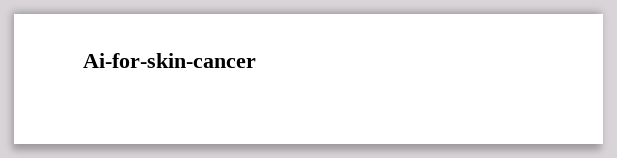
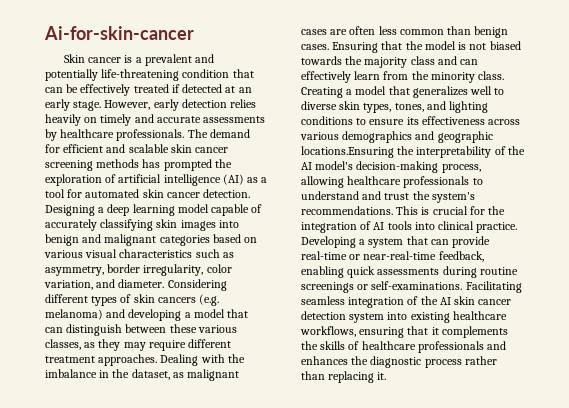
(256, 60) none -> [63,54,215,66] [45,69,254,81] [45,84,252,96] [45,99,257,111] [45,114,266,126] [45,129,250,141] [45,144,229,153] [45,159,232,171] [45,174,268,186] [45,189,251,198] [45,204,263,216] [45,219,239,231] [45,234,258,246] [44,249,234,258] [45,264,232,276] [44,279,227,291] [45,294,220,306] [45,309,249,321] [45,324,237,336] [45,339,232,351] [45,354,245,366] [45,369,240,381] [301,26,509,38] [301,41,521,53] [301,56,479,68] [301,71,505,83] [301,86,505,98] [301,101,489,113] [301,116,521,125] [300,131,493,143] [301,146,525,158] [301,161,481,173] [301,176,483,188] [301,191,475,203] [301,206,506,215] [301,221,518,233] [301,236,491,248] [301,251,484,262] [301,266,518,278] [301,281,522,293] [301,296,512,308] [301,311,507,323] [300,326,508,338] [301,341,507,353] [301,356,497,368] [301,371,387,383] // Skin cancer is a prevalent and potentially life-threatening condition that can be effectively treated if detected at an early stage. However, early detection relies heavily on timely and accurate assessments by healthcare professionals. The demand for efficient and scalable skin cancer screening methods has prompted the exploration of artificial intelligence (AI) as a tool for automated skin cancer detection. Designing a deep learning model capable of accurately classifying skin images into benign and malignant categories based on various visual characteristics such as asymmetry, border irregularity, color variation, and diameter. Considering different types of skin cancers (e.g. melanoma) and developing a model that can distinguish between these various classes, as they may require different treatment approaches. Dealing with the imbalance in the dataset, as malignant cases are often less common than benign cases. Ensuring that the model is not biased towards the majority class and can effectively learn from the minority class. Creating a model that generalizes well to diverse skin types, tones, and lighting conditions to ensure its effectiveness across various demographics and geographic locations.Ensuring the interpretability of the AI model's decision-making process, allowing healthcare professionals to understand and trust the system's recommendations. This is crucial for the integration of AI tools into clinical practice. Developing a system that can provide real-time or near-real-time feedback, enabling quick assessments during routine screenings or self-examinations. Facilitating seamless integration of the AI skin cancer detection system into existing healthcare workflows, ensuring that it complements the skills of healthcare professionals and enhances the diagnostic process rather than replacing it.

